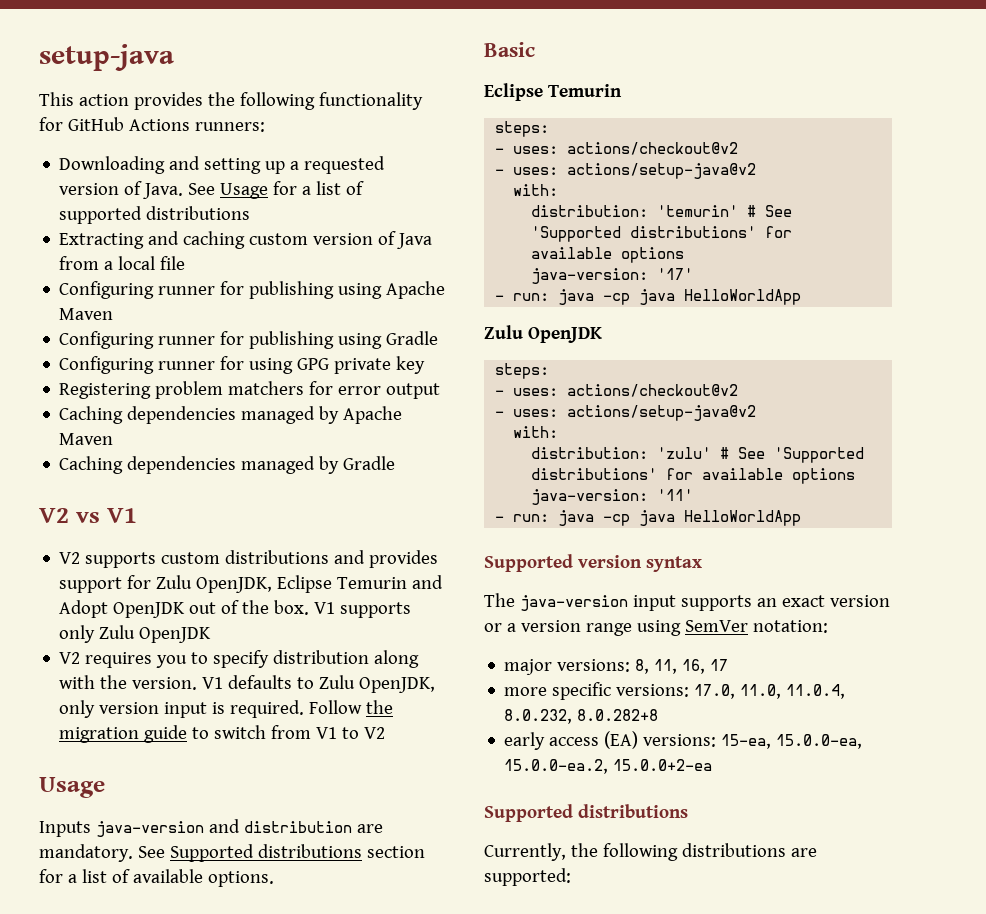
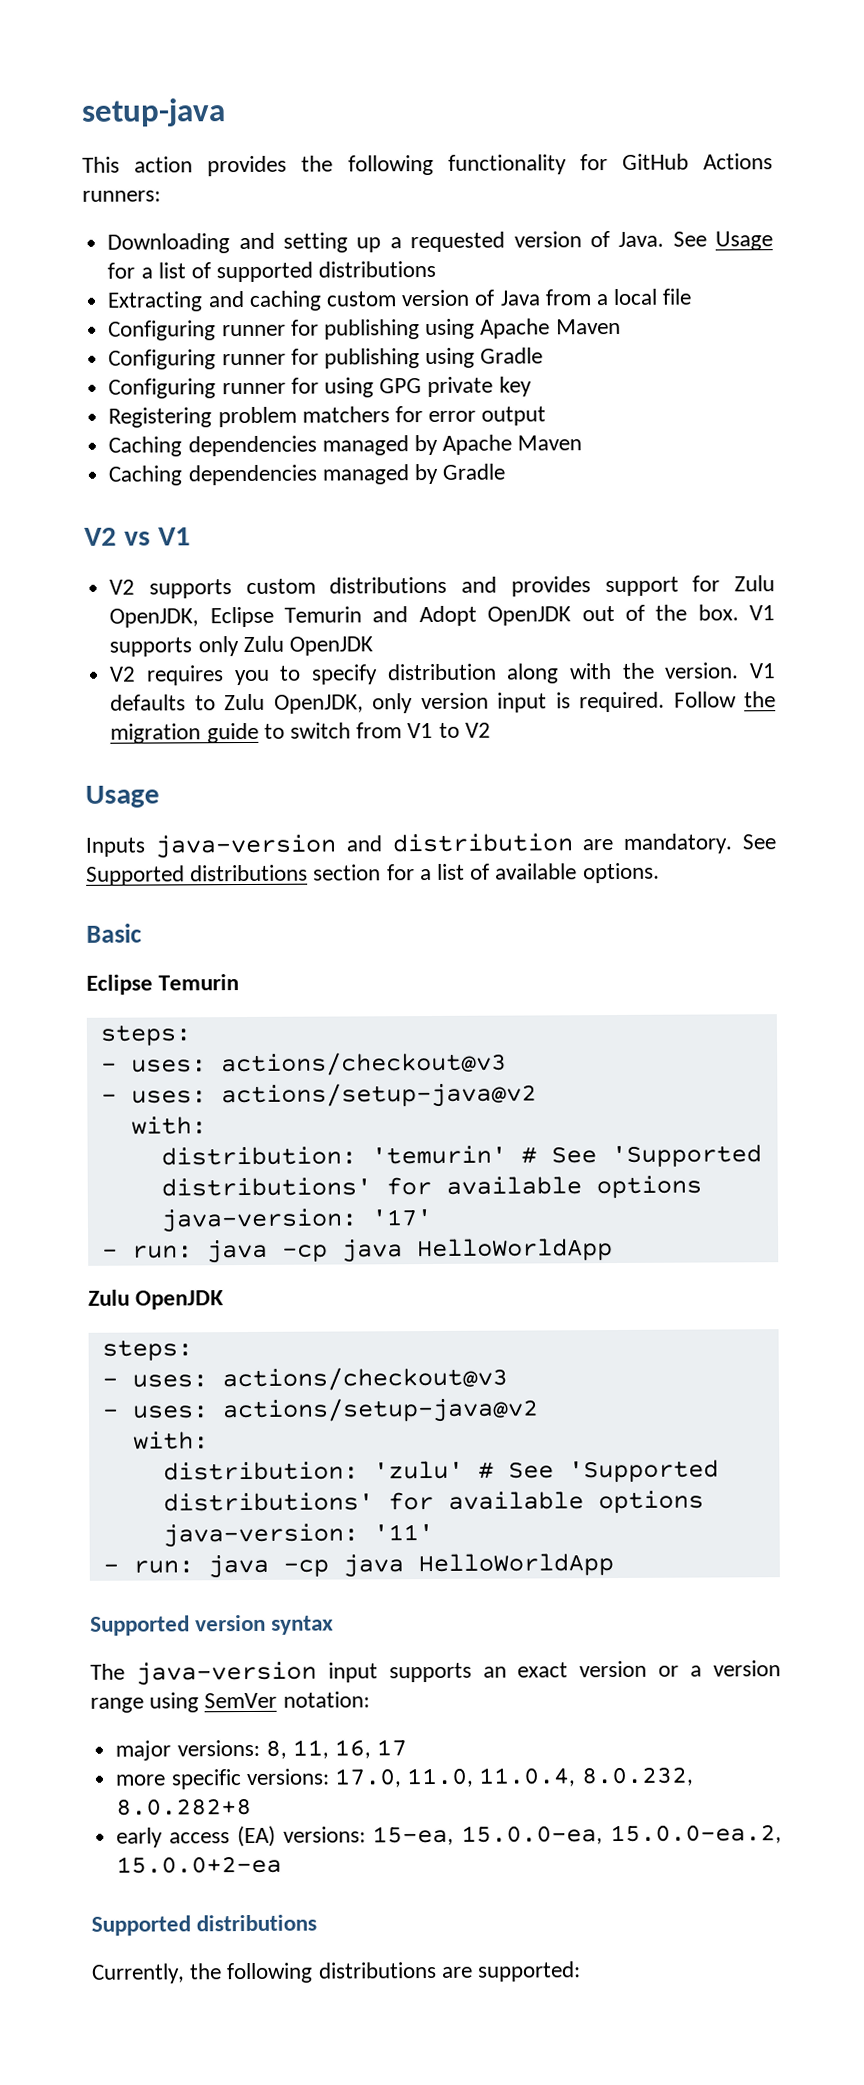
[567,142,739,155] actions/checkout@v2 -> [220,1051,507,1077] actions/checkout@v3
[567,384,739,397] actions/checkout@v2 -> [221,1366,508,1392] actions/checkout@v3

